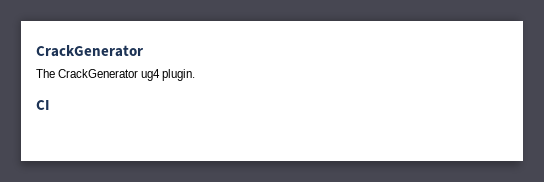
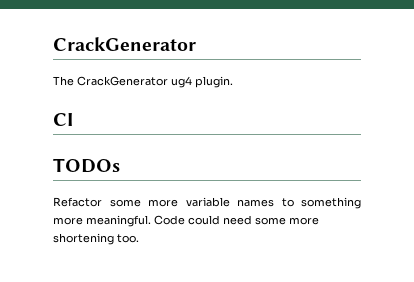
(50, 105) none -> [53,158,120,173] [53,197,361,209] [53,215,319,227] [53,233,139,245] // TODOs // Refactor some more variable names to something more meaningful. Code could need some more shortening too.

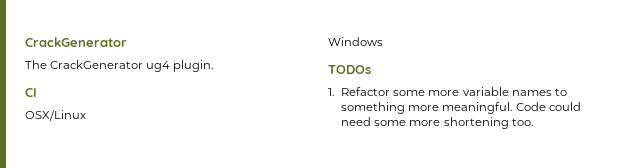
(73, 119) none -> [25,110,86,121] [328,37,383,46] // OSX/Linux // Windows
(120, 165) none -> [328,88,334,96] 1.

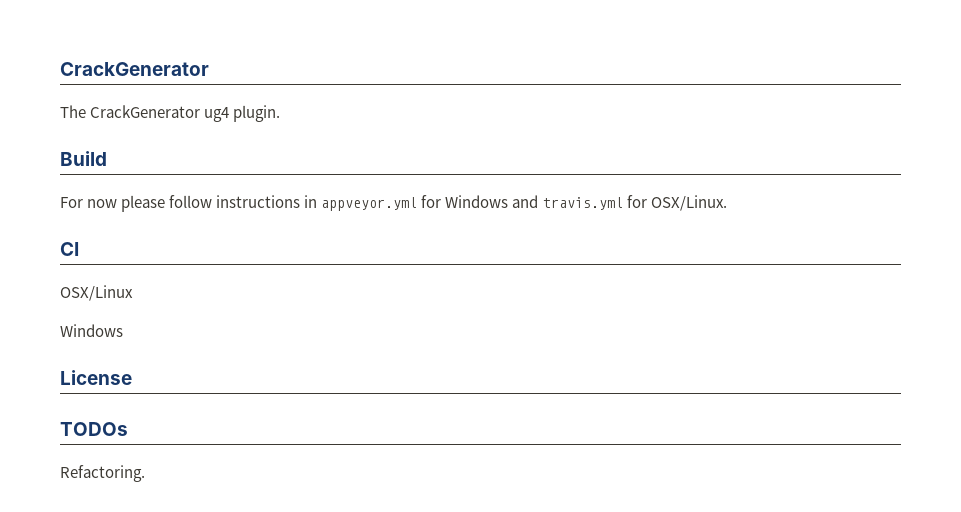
(214, 66) none -> [60,151,107,166] [60,195,727,212] // Build // For now please follow instructions in appveyor.yml for Windows and travis.yml for OSX/Linux.
(383, 41) none -> [60,370,132,385] // License
[328,87,567,96] [341,102,581,114] [341,117,533,129] 1. Refactor some more variable names to something more meaningful. Code could need some more shortening too. -> [60,465,145,482] Refactoring.

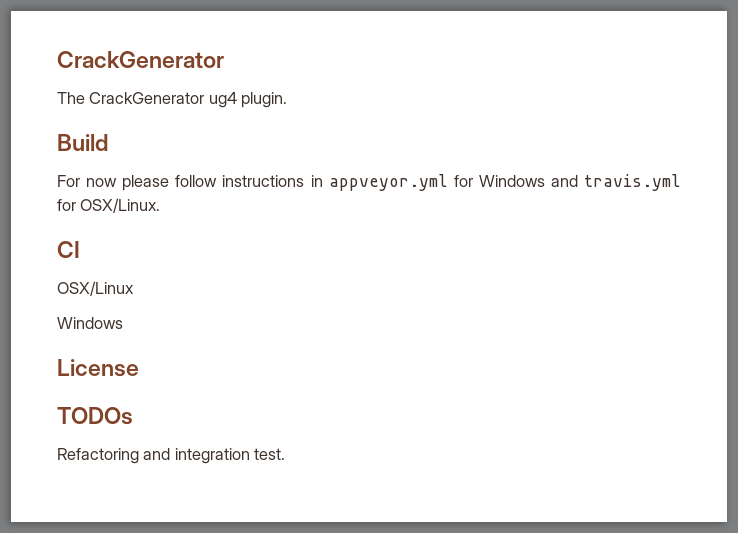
[60,465,145,482] Refactoring. -> [57,448,286,464] Refactoring and integration test.

